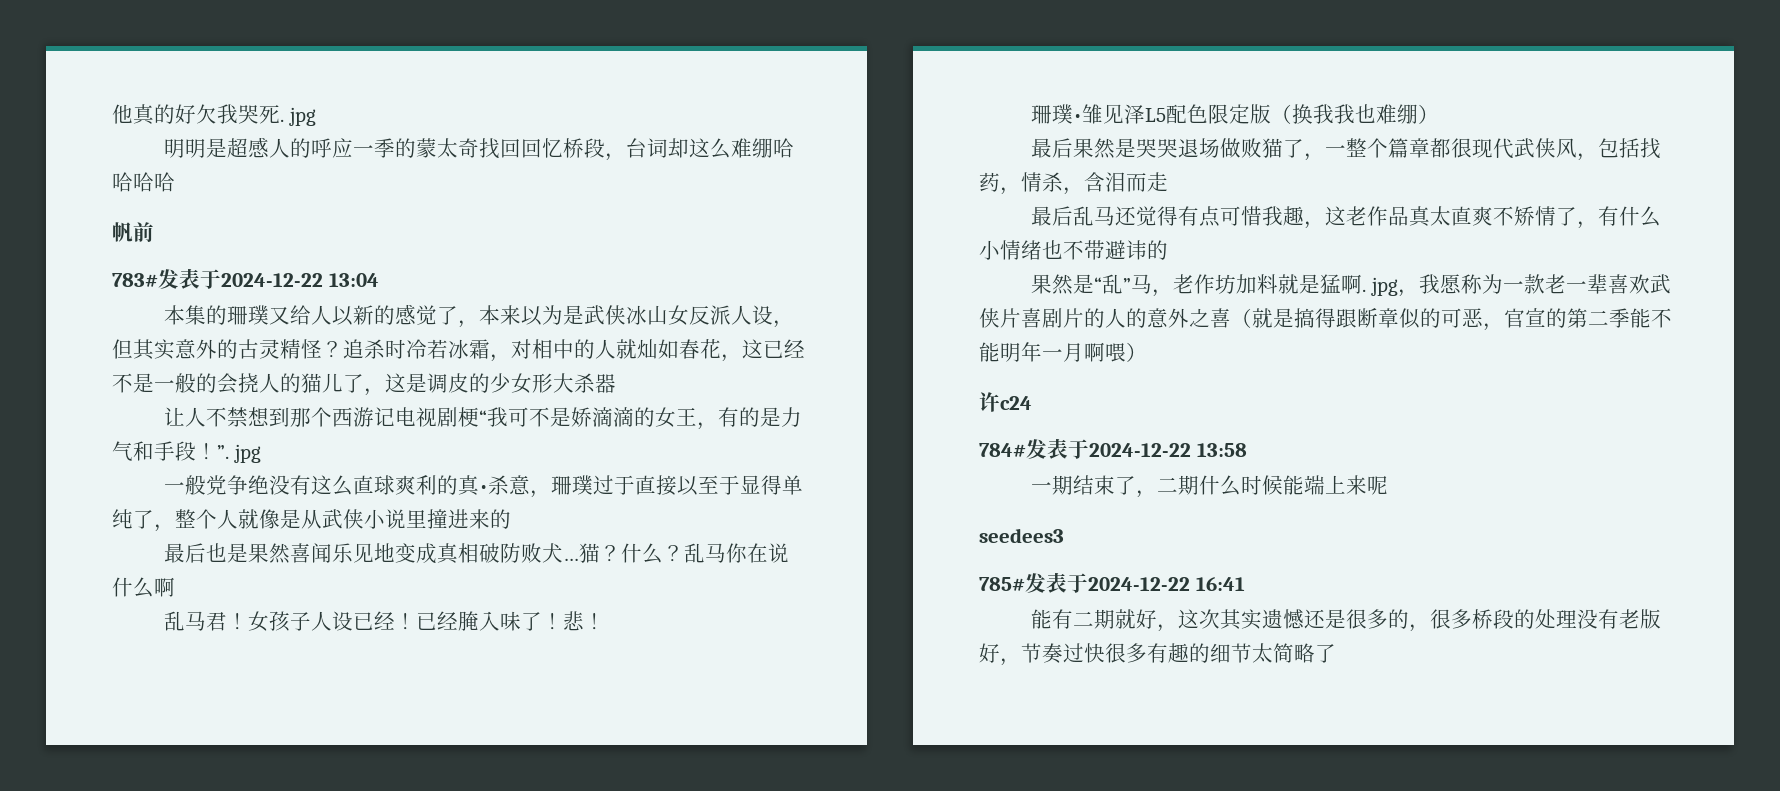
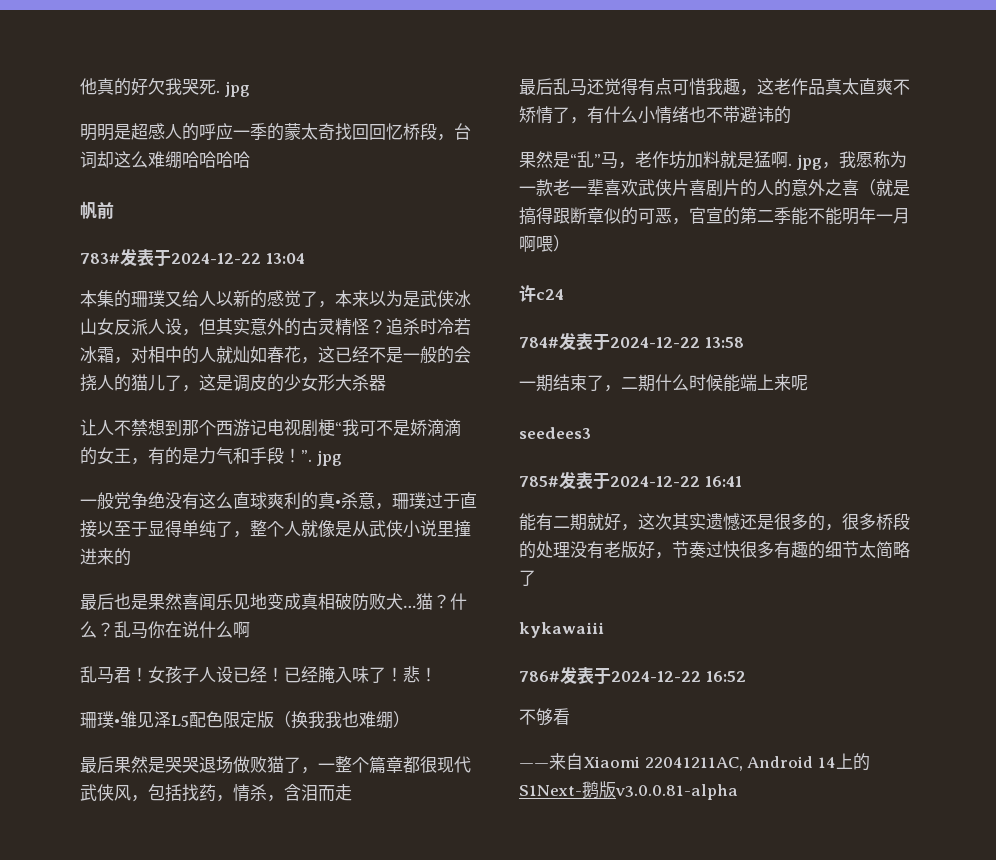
(1336, 653) none -> [519,622,604,638] [519,666,746,684] [519,708,570,726] [519,753,870,771] [519,781,738,800] // kykawaiii // 786#发表于2024-12-22 16:52 // 不够看 // ——来自Xiaomi 22041211AC, Android 14上的S1Next-鹅版v3.0.0.81-alpha

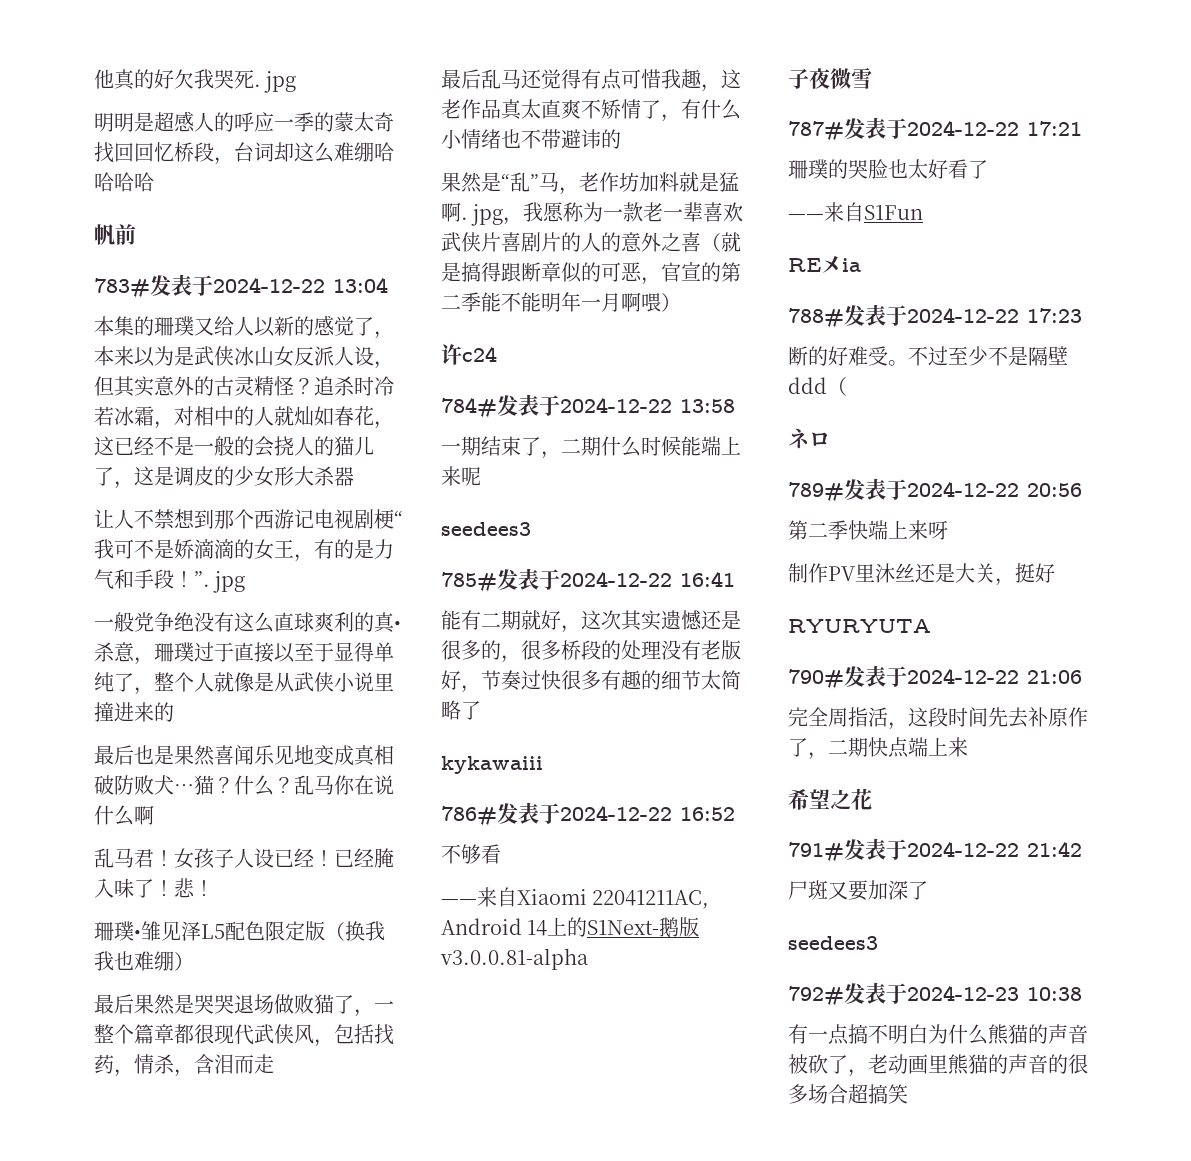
(738, 792) none -> [788,67,872,89] [788,117,1082,141] [788,159,988,179] [788,202,923,222] [788,256,861,273] [788,304,1082,328] [788,346,1068,366] [788,377,847,396] [788,428,830,449] [788,478,1082,502] [788,520,948,540] [788,563,1055,586] [788,619,931,633] [788,665,1082,689] [788,707,1088,730] [788,737,968,760] [788,788,872,810] [788,838,1082,862] [788,880,928,901] [788,936,878,950] [788,982,1082,1006] [788,1024,1088,1045] [788,1054,1088,1077] [788,1084,908,1104] // 子夜微雪 // 787#发表于2024-12-22 17:21 // 珊璞的哭脸也太好看了 // ——来自S1Fun // RE㐅ia // 788#发表于2024-12-22 17:23 // 断的好难受。不过至少不是隔壁ddd（ // ネロ // 789#发表于2024-12-22 20:56 // 第二季快端上来呀 // 制作PV里沐丝还是大关，挺好 // RYURYUTA // 790#发表于2024-12-22 21:06 // 完全周指活，这段时间先去补原作了，二期快点端上来 // 希望之花 // 791#发表于2024-12-22 21:42 // 尸斑又要加深了 // seedees3 // 792#发表于2024-12-23 10:38 // 有一点搞不明白为什么熊猫的声音被砍了，老动画里熊猫的声音的很多场合超搞笑

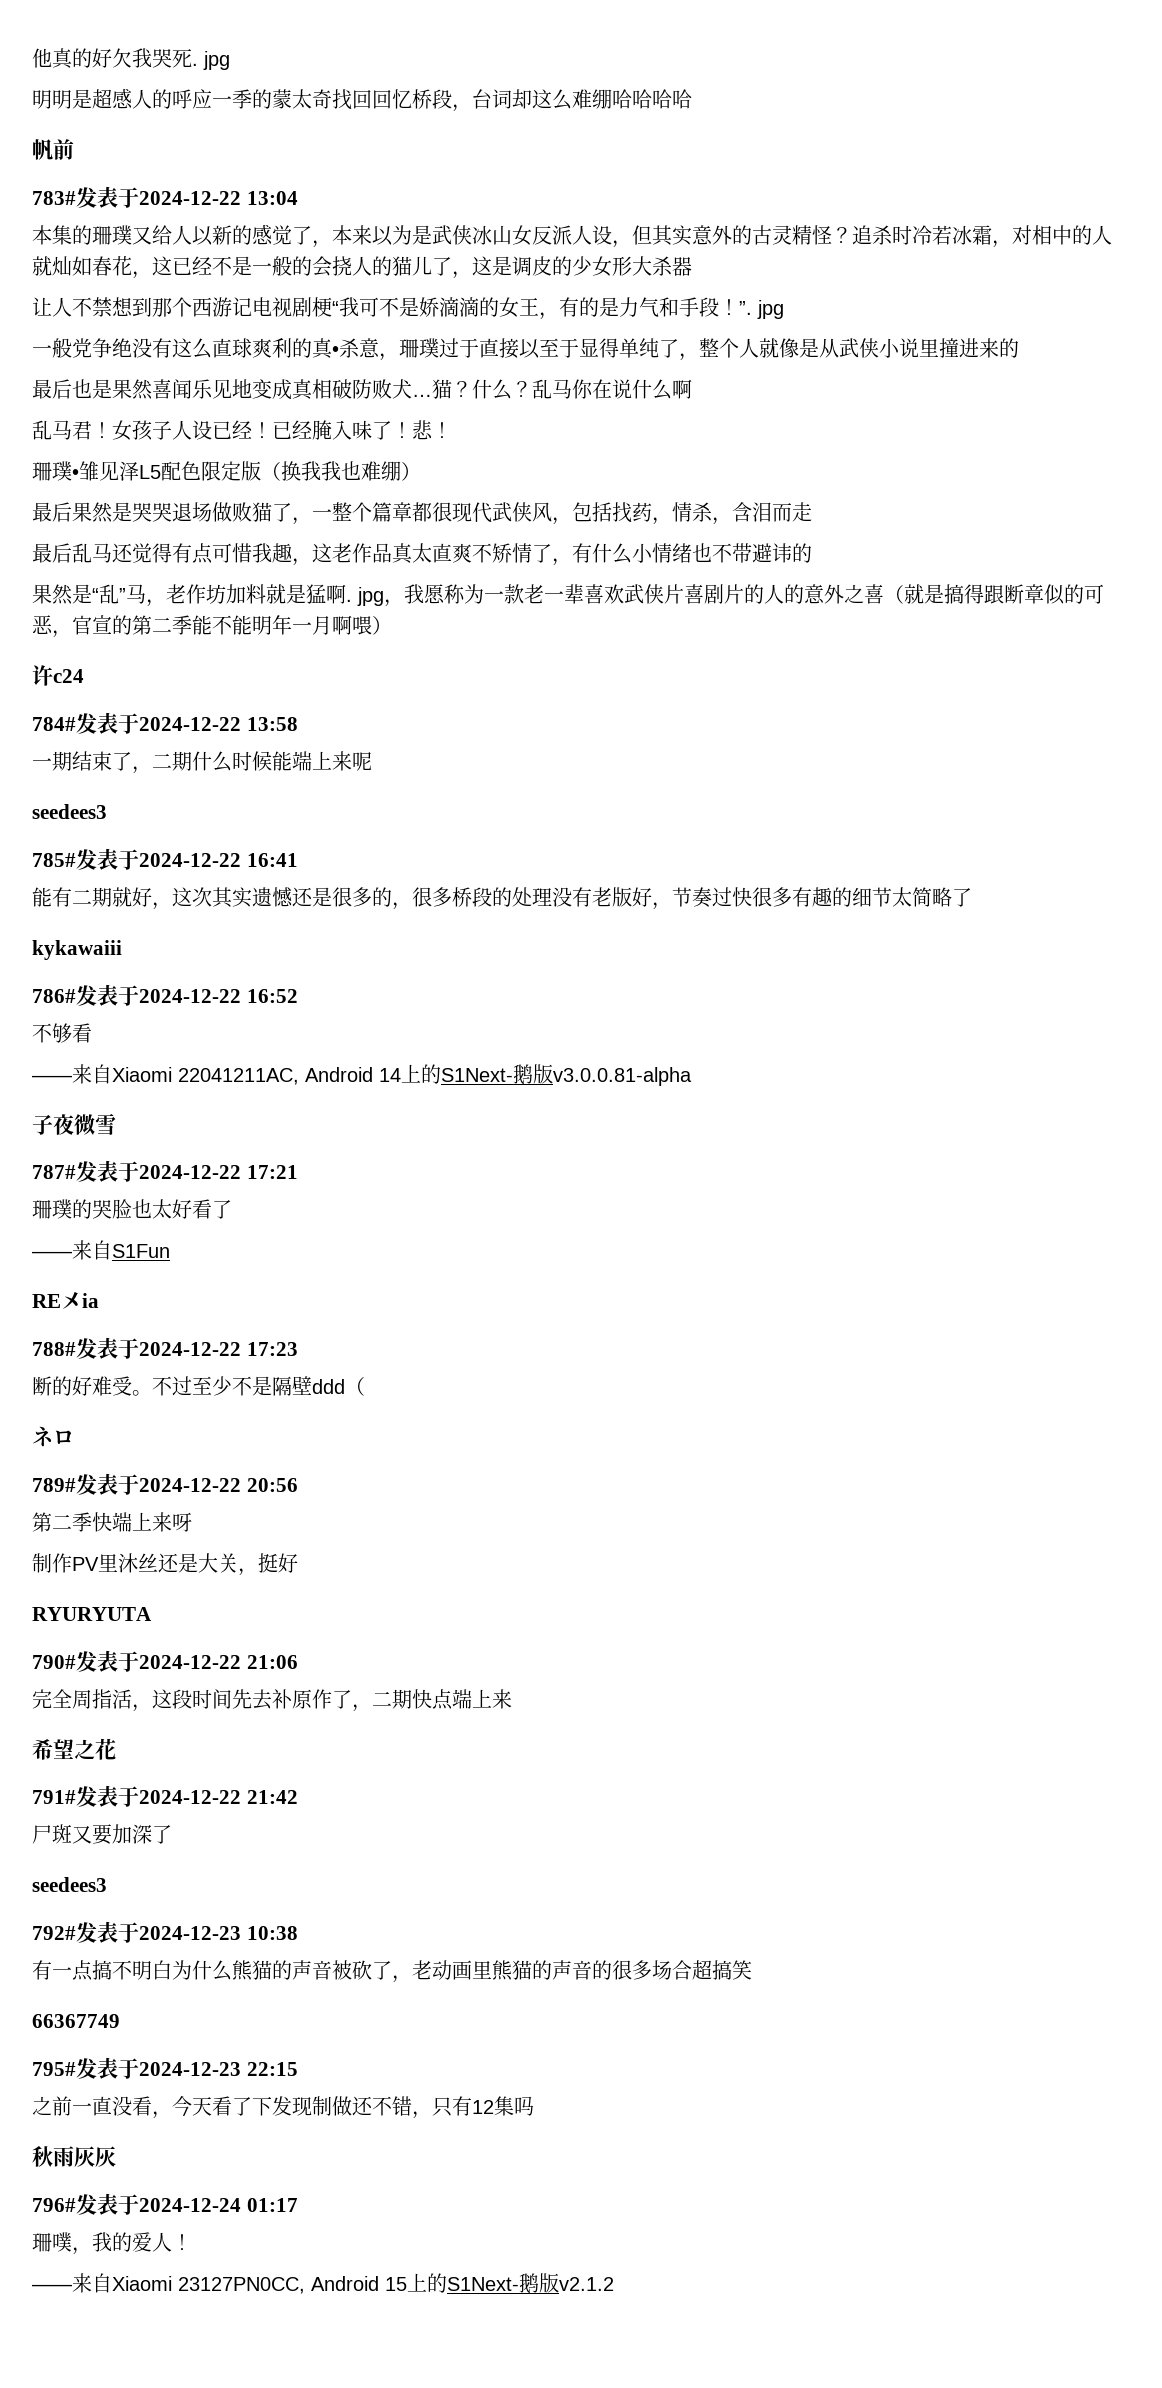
(908, 1094) none -> [32,2014,120,2028] [32,2057,298,2079] [32,2096,534,2119] [32,2146,116,2167] [32,2193,298,2215] [32,2232,192,2255] [32,2273,614,2294] // 66367749 // 795#发表于2024-12-23 22:15 // 之前一直没看，今天看了下发现制做还不错，只有12集吗 // 秋雨灰灰 // 796#发表于2024-12-24 01:17 // 珊噗，我的爱人！ // ——来自Xiaomi 23127PN0CC, Android 15上的S1Next-鹅版v2.1.2

